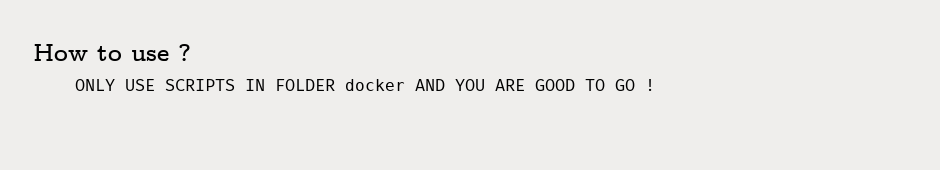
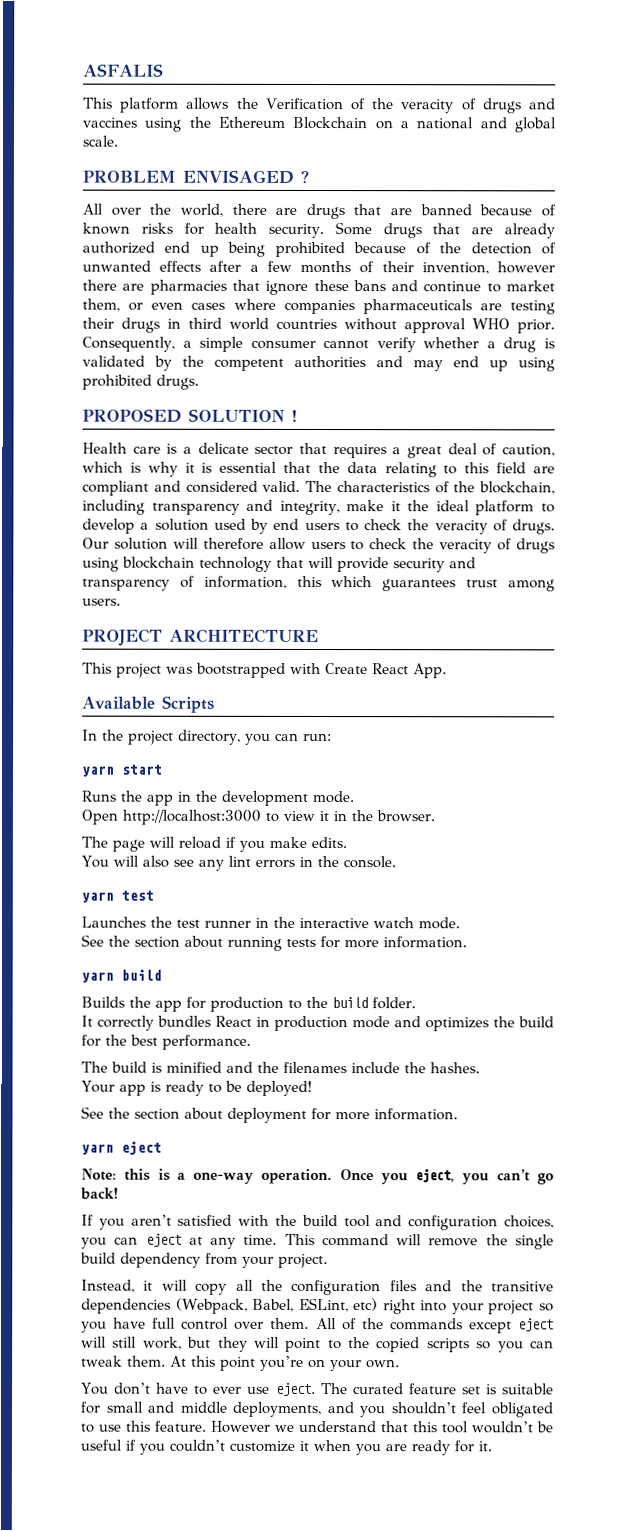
[33,44,191,61] [74,79,655,91] How to use ? // ONLY USE SCRIPTS IN FOLDER docker AND YOU ARE GOOD TO GO ! -> [83,63,164,77] [83,97,557,114] [83,116,557,133] [82,135,118,147] [82,169,309,184] [82,203,556,220] [82,222,556,239] [82,241,557,258] [82,260,555,275] [82,279,555,295] [82,298,555,315] [82,317,556,334] [82,336,555,353] [82,355,555,372] [82,374,199,390] [82,408,298,423] [82,442,555,459] [82,461,556,478] [82,480,555,496] [82,499,556,516] [82,518,555,535] [82,537,556,554] [82,556,476,573] [82,575,555,592] [82,598,121,606] [82,628,319,646] [82,662,447,679] [82,695,215,713] [82,729,332,745] [81,764,163,777] [81,790,354,806] [81,809,435,825] [81,836,347,852] [81,855,396,871] [81,890,154,903] [81,916,460,930] [81,934,467,951] [81,969,162,983] [81,996,416,1012] [81,1015,554,1032] [81,1034,251,1050] [81,1061,480,1074] [81,1080,312,1096] [81,1106,458,1123] [81,1141,162,1155] [81,1168,554,1185] [80,1187,119,1200] [81,1214,554,1231] [81,1233,554,1250] [80,1252,328,1269] [81,1279,554,1296] [81,1297,555,1315] [81,1317,554,1334] [81,1336,554,1353] [81,1355,400,1372] [81,1382,554,1396] [80,1401,553,1418] [80,1420,553,1434] [80,1439,492,1456] ASFALIS // This platform allows the Verification of the veracity of drugs and vaccines using the Ethereum Blockchain on a national and global scale. // PROBLEM ENVISAGED ? // All over the world, there are drugs that are banned because of known risks for health security. Some drugs that are already authorized end up being prohibited because of the detection of unwanted effects after a few months of their invention, however there are pharmacies that ignore these bans and continue to market them, or even cases where companies pharmaceuticals are testing their drugs in third world countries without approval WHO prior. Consequently, a simple consumer cannot verify whether a drug is validated by the competent authorities and may end up using prohibited drugs. // PROPOSED SOLUTION ! // Health care is a delicate sector that requires a great deal of caution, which is why it is essential that the data relating to this field are compliant and considered valid. The characteristics of the blockchain, including transparency and integrity, make it the ideal platform to develop a solution used by end users to check the veracity of drugs. Our solution will therefore allow users to check the veracity of drugs using blockchain technology that will provide security and transparency of information, this which guarantees trust among users. // PROJECT ARCHITECTURE // This project was bootstrapped with Create React App. // Available Scripts // In the project directory, you can run: // yarn start // Runs the app in the development mode. // Open http://localhost:3000 to view it in the browser. // The page will reload if you make edits. // You will also see any lint errors in the console. // yarn test // Launches the test runner in the interactive watch mode. // See the section about running tests for more information. // yarn build // Builds the app for production to the build folder. // It correctly bundles React in production mode and optimizes the build for the best performance. // The build is minified and the filenames include the hashes. // Your app is ready to be deployed! // See the section about deployment for more information. // yarn eject // Note: this is a one-way operation. Once you eject, you can’t go back! // If you aren’t satisfied with the build tool and configuration choices, you can eject at any time. This command will remove the single build dependency from your project. // Instead, it will copy all the configuration files and the transitive dependencies (Webpack, Babel, ESLint, etc) right into your project so you have full control over them. All of the commands except eject will still work, but they will point to the copied scripts so you can tweak them. At this point you’re on your own. // You don’t have to ever use eject. The curated feature set is suitable for small and middle deployments, and you shouldn’t feel obligated to use this feature. However we understand that this tool wouldn’t be useful if you couldn’t customize it when you are ready for it.

